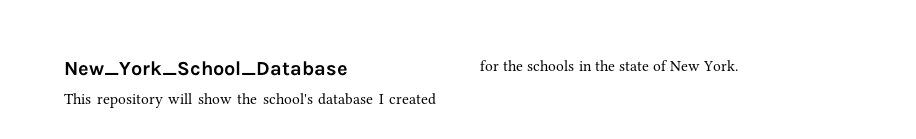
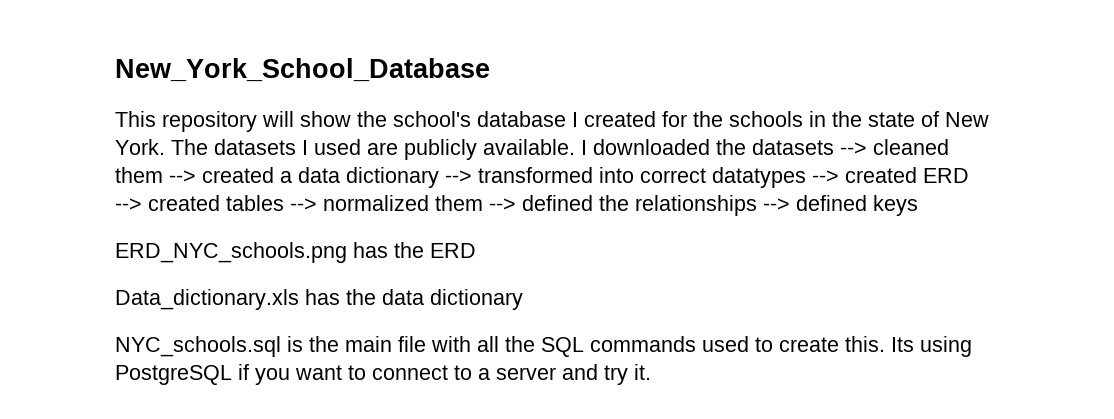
(739, 65) none -> [171,139,949,160] [115,167,969,188] [115,195,918,216] [115,242,476,263] [115,289,523,310] [115,336,972,357] [115,364,651,385] The datasets I used are publicly available. I downloaded the datasets --> cleaned them --> created a data dictionary --> transformed into correct datatypes --> created ERD --> created tables --> normalized them --> defined the relationships --> defined keys // ERD_NYC_schools.png has the ERD // Data_dictionary.xls has the data dictionary // NYC_schools.sql is the main file with all the SQL commands used to create this. Its using PostgreSQL if you want to connect to a server and try it.

